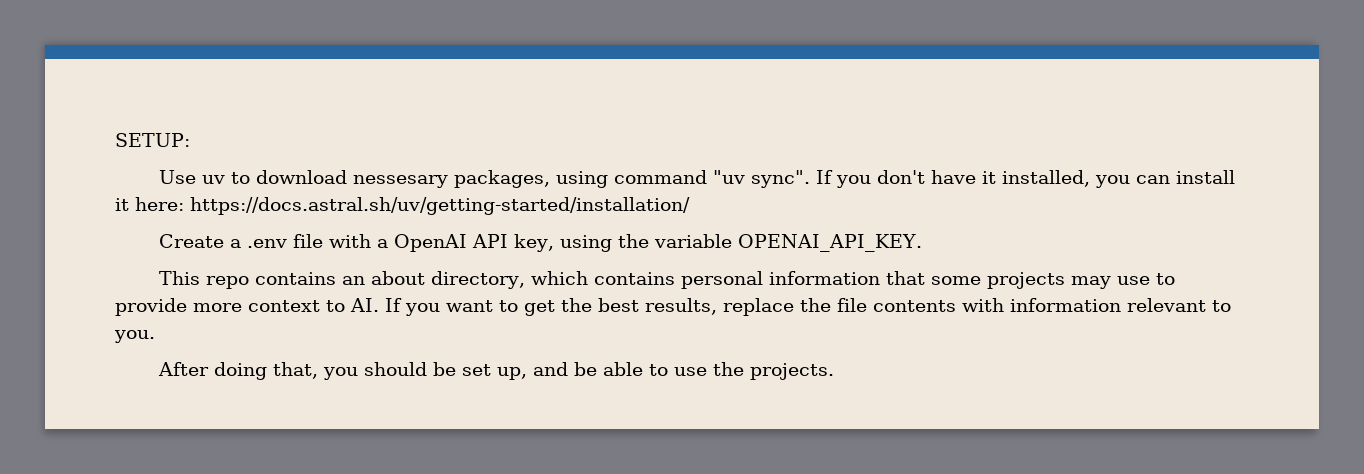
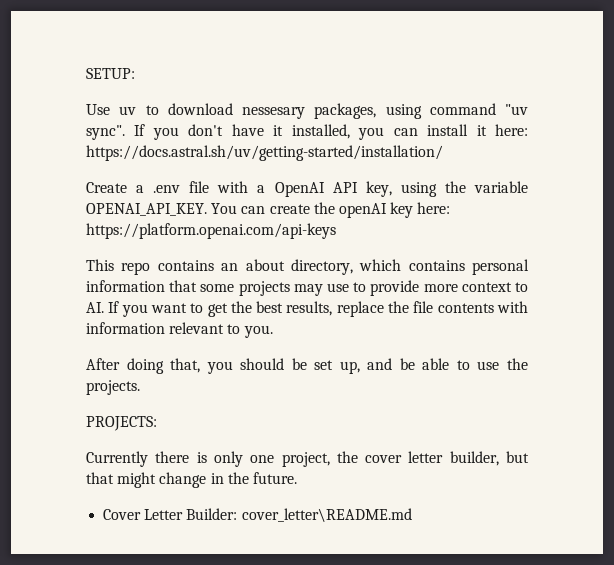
(922, 243) none -> [211,202,451,218] [86,223,336,239] You can create the openAI key here: https://platform.openai.com/api-keys
(834, 371) none -> [86,416,157,431] [86,451,529,467] [86,472,297,488] [103,508,412,522] // PROJECTS: // Currently there is only one project, the cover letter builder, but that might change in the future. // Cover Letter Builder: cover_letter\README.md

